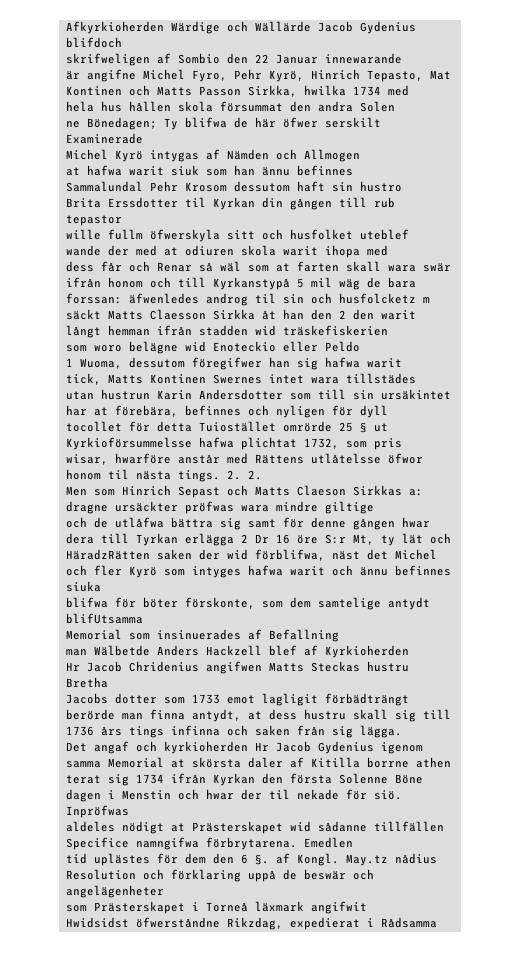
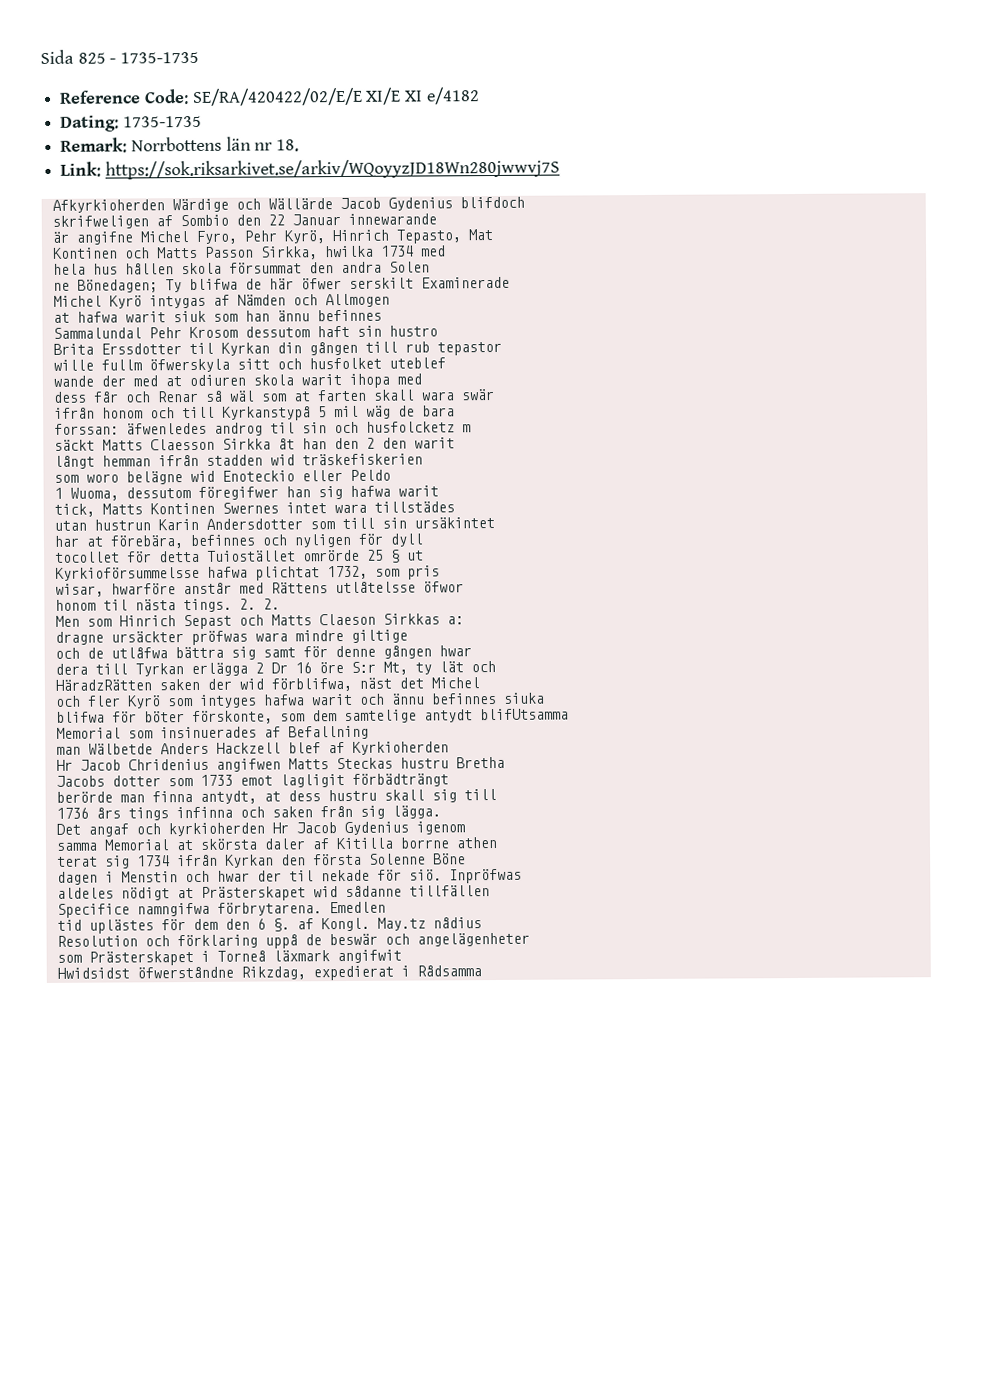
(65, 27) none -> [40,49,200,65] [59,87,480,106] [60,115,202,132] [60,136,300,153] [60,158,560,180] Sida 825 - 1735-1735 // Reference Code: SE/RA/420422/02/E/E XI/E XI e/4182 // Dating: 1735-1735 // Remark: Norrbottens län nr 18. // Link: https://sok.riksarkivet.se/arkiv/WQoyyzJD18Wn280jwwvj7S //

